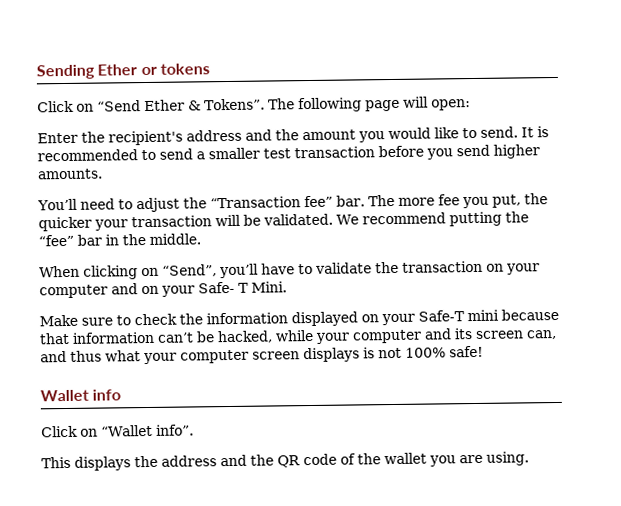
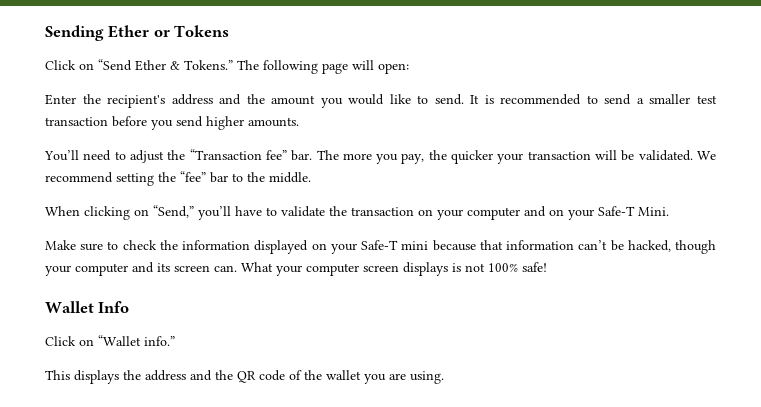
[159,63,210,75] tokens -> [174,25,230,37] Tokens
[204,98,265,111] Tokens”. -> [184,60,233,70] Tokens.”
[437,194,521,209] fee you put, -> [376,153,425,164] you pay,
[448,211,502,227] putting -> [116,173,154,186] setting
[105,234,119,246] in -> [232,173,243,182] to
[162,264,217,277] “Send”, -> [153,205,194,218] “Send,”
[198,281,249,294] Safe- T -> [598,206,635,216] Safe-T
[275,329,314,342] while -> [675,240,717,254] though
[526,330,557,340] [40,350,141,363] can, and thus what -> [214,262,273,272] can. What
[92,389,122,401] info -> [98,301,130,313] Info
[155,424,194,436] info”. -> [144,336,175,346] info.”

